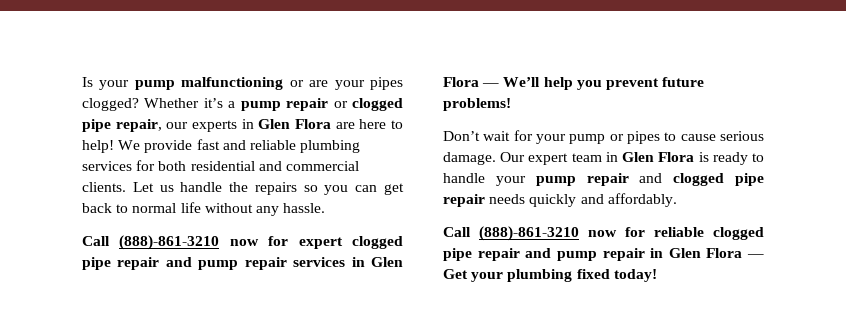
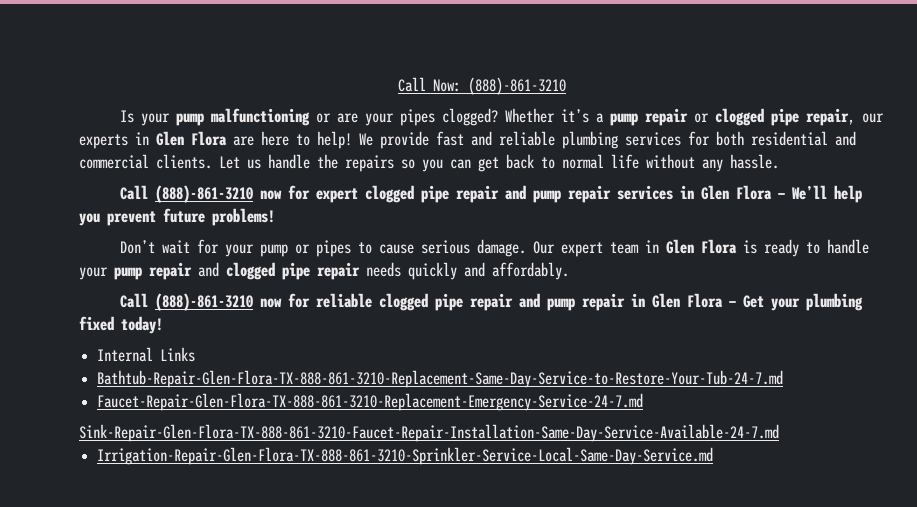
(82, 82) none -> [397,77,566,95] Call Now: (888)-861-3210 //
(657, 275) none -> [97,347,196,362] [97,370,784,388] [97,393,644,411] [79,424,779,442] [97,447,714,465] // Internal Links // Bathtub-Repair-Glen-Flora-TX-888-861-3210-Replacement-Same-Day-Service-to-Restore-Your-Tub-24-7.md // Faucet-Repair-Glen-Flora-TX-888-861-3210-Replacement-Emergency-Service-24-7.md // Sink-Repair-Glen-Flora-TX-888-861-3210-Faucet-Repair-Installation-Same-Day-Service-Available-24-7.md // Irrigation-Repair-Glen-Flora-TX-888-861-3210-Sprinkler-Service-Local-Same-Day-Service.md

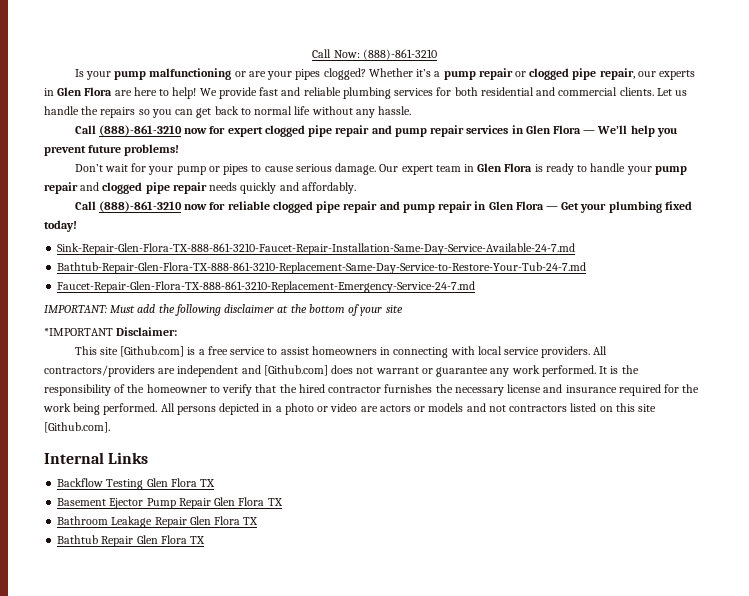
[97,347,196,362] Internal Links -> [57,243,576,255] Sink-Repair-Glen-Flora-TX-888-861-3210-Faucet-Repair-Installation-Same-Day-Service-Available-24-7.md
[79,424,779,442] [97,447,714,465] Sink-Repair-Glen-Flora-TX-888-861-3210-Faucet-Repair-Installation-Same-Day-Service-Available-24-7.md // Irrigation-Repair-Glen-Flora-TX-888-861-3210-Sprinkler-Service-Local-Same-Day-Service.md -> [44,304,403,316] [44,327,178,336] [74,346,608,358] [44,365,639,377] [44,384,700,396] [43,403,657,415] [44,422,110,433] [44,452,149,464] [57,478,216,490] [57,497,283,509] [57,516,259,528] [57,535,206,547] IMPORTANT: Must add the following disclaimer at the bottom of your site // *IMPORTANT Disclaimer: // This site [Github.com] is a free service to assist homeowners in connecting with local service providers. All contractors/providers are independent and [Github.com] does not warrant or guarantee any work performed. It is the responsibility of the homeowner to verify that the hired contractor furnishes the necessary license and insurance required for the work being performed. All persons depicted in a photo or video are actors or models and not contractors listed on this site [Github.com]. // Internal Links // Backflow Testing Glen Flora TX // Basement Ejector Pump Repair Glen Flora TX // Bathroom Leakage Repair Glen Flora TX // Bathtub Repair Glen Flora TX

